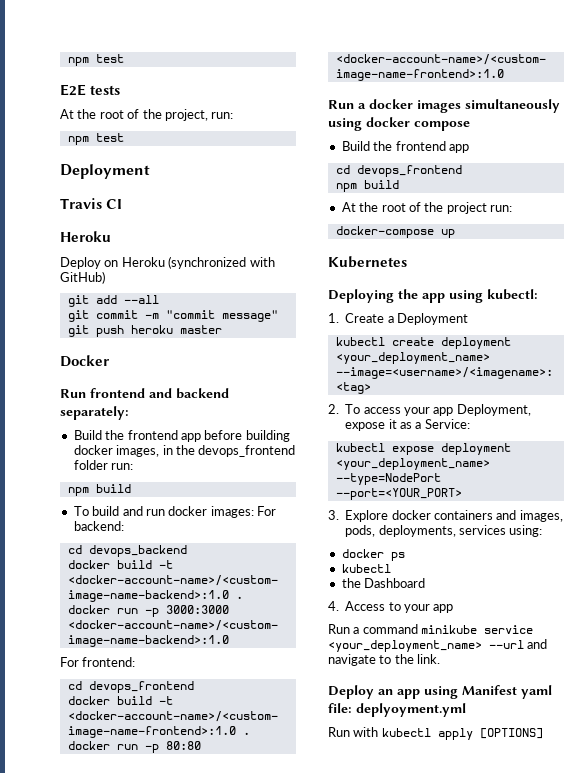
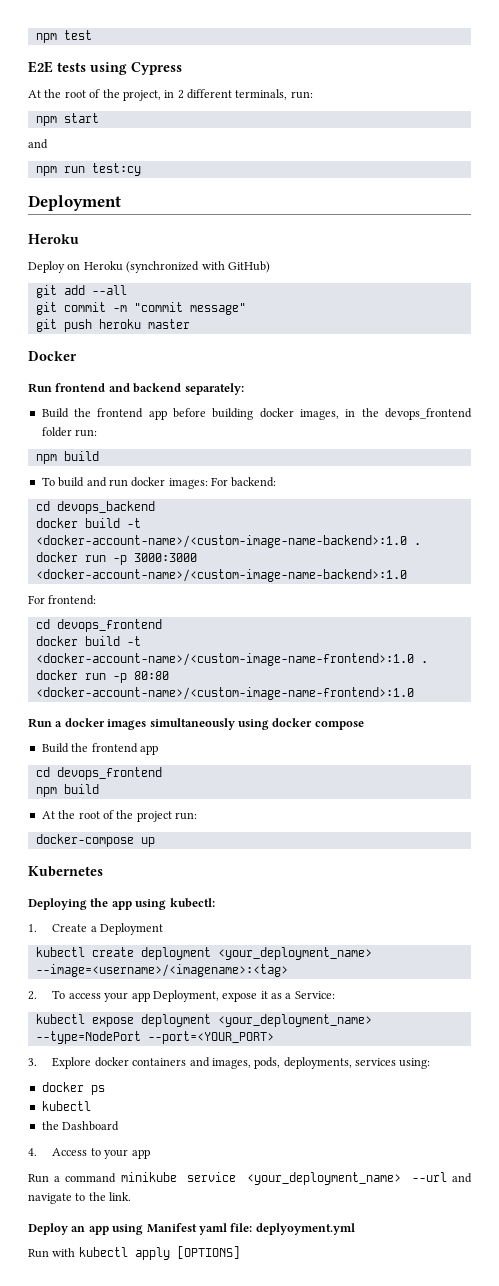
(121, 90) none -> [90,62,182,75] using Cypress
[211,112,234,119] [67,133,124,145] [60,164,150,179] [60,198,123,209] run: // npm test // Deployment // Travis CI -> [164,89,313,100] [35,113,99,126] [28,139,48,149] [35,163,141,176] [28,195,121,211] in 2 different terminals, run: // npm start // and // npm run test:cy // Deployment

